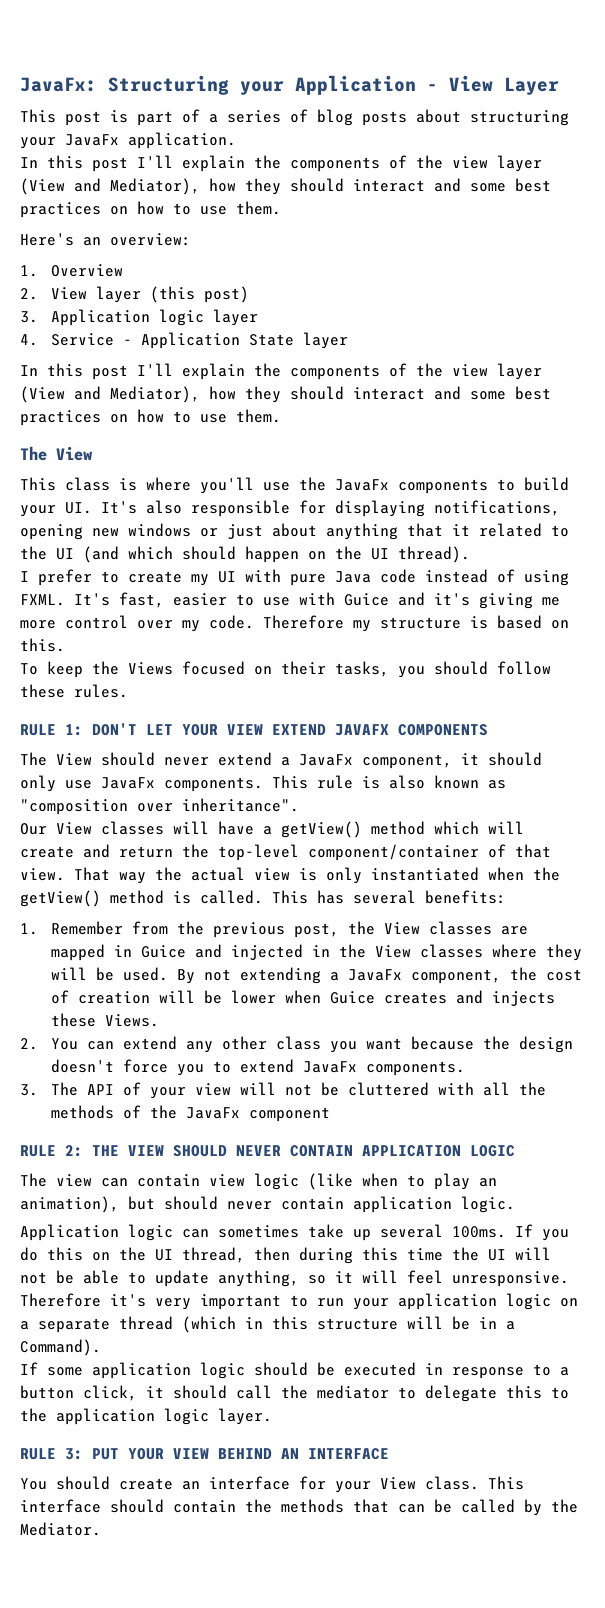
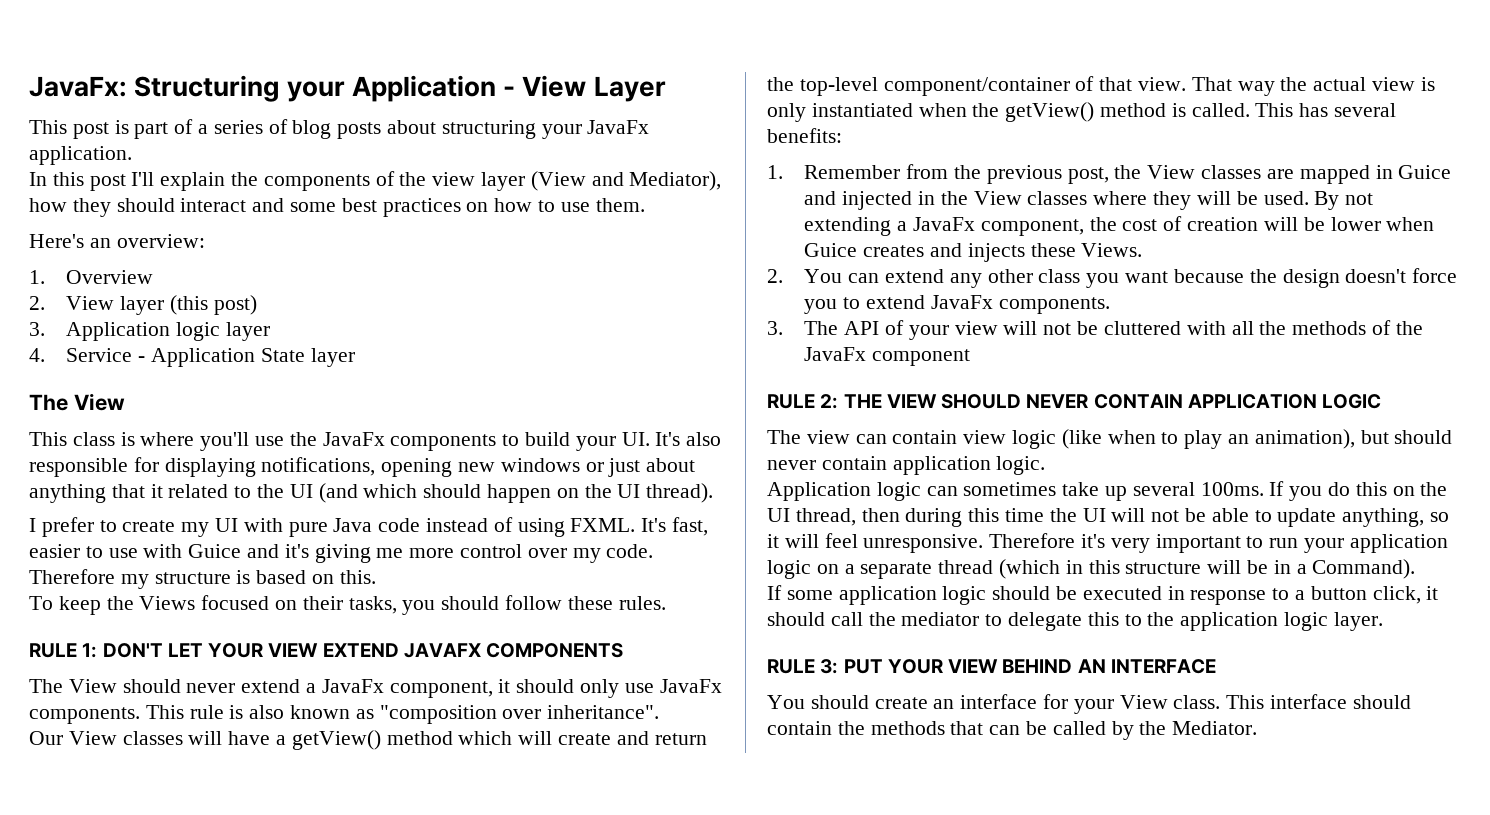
[20,363,542,380] [20,386,551,403] [20,409,281,426] // In this post I'll explain the components of the view layer (View and Mediator), how they should interact and some best practices on how to use them. -> (355, 357) none

